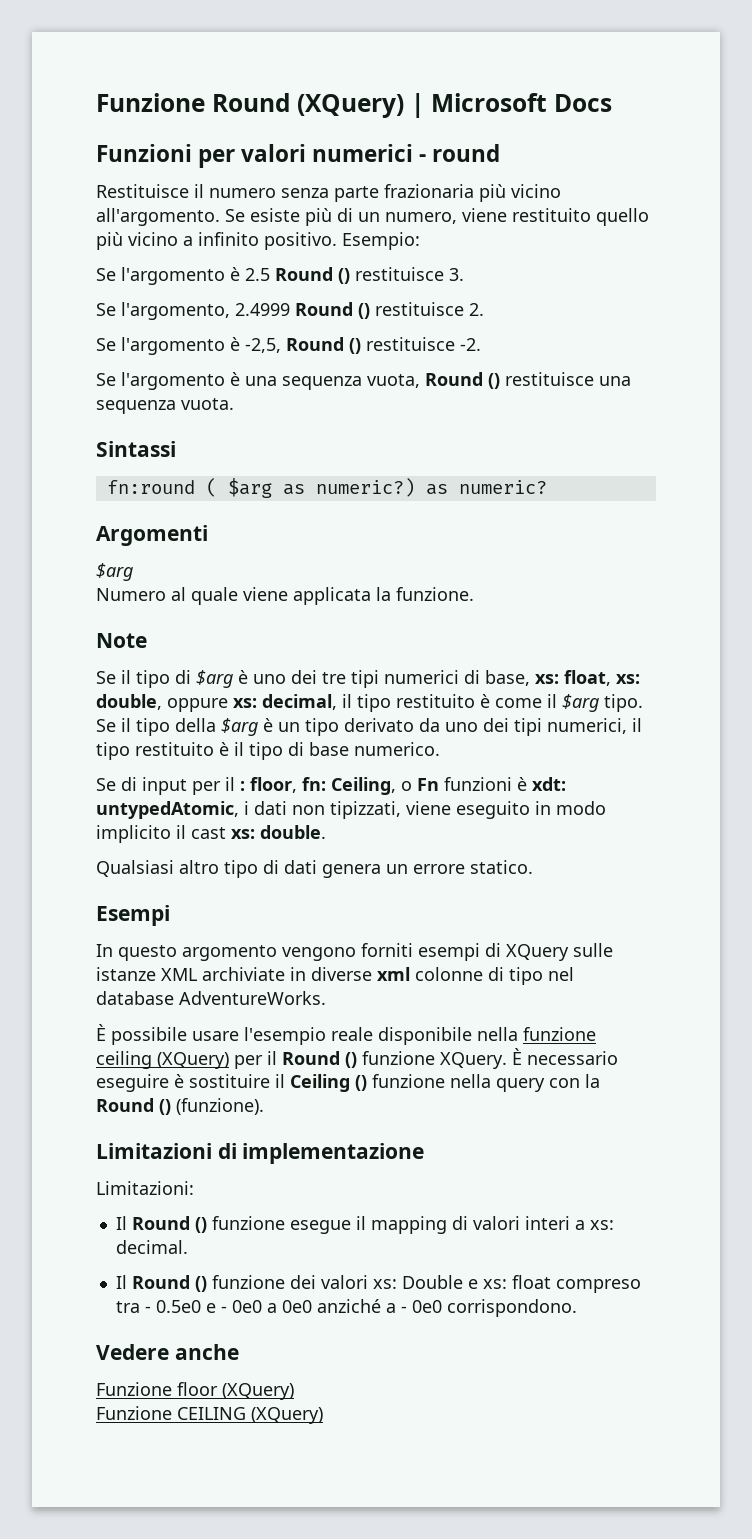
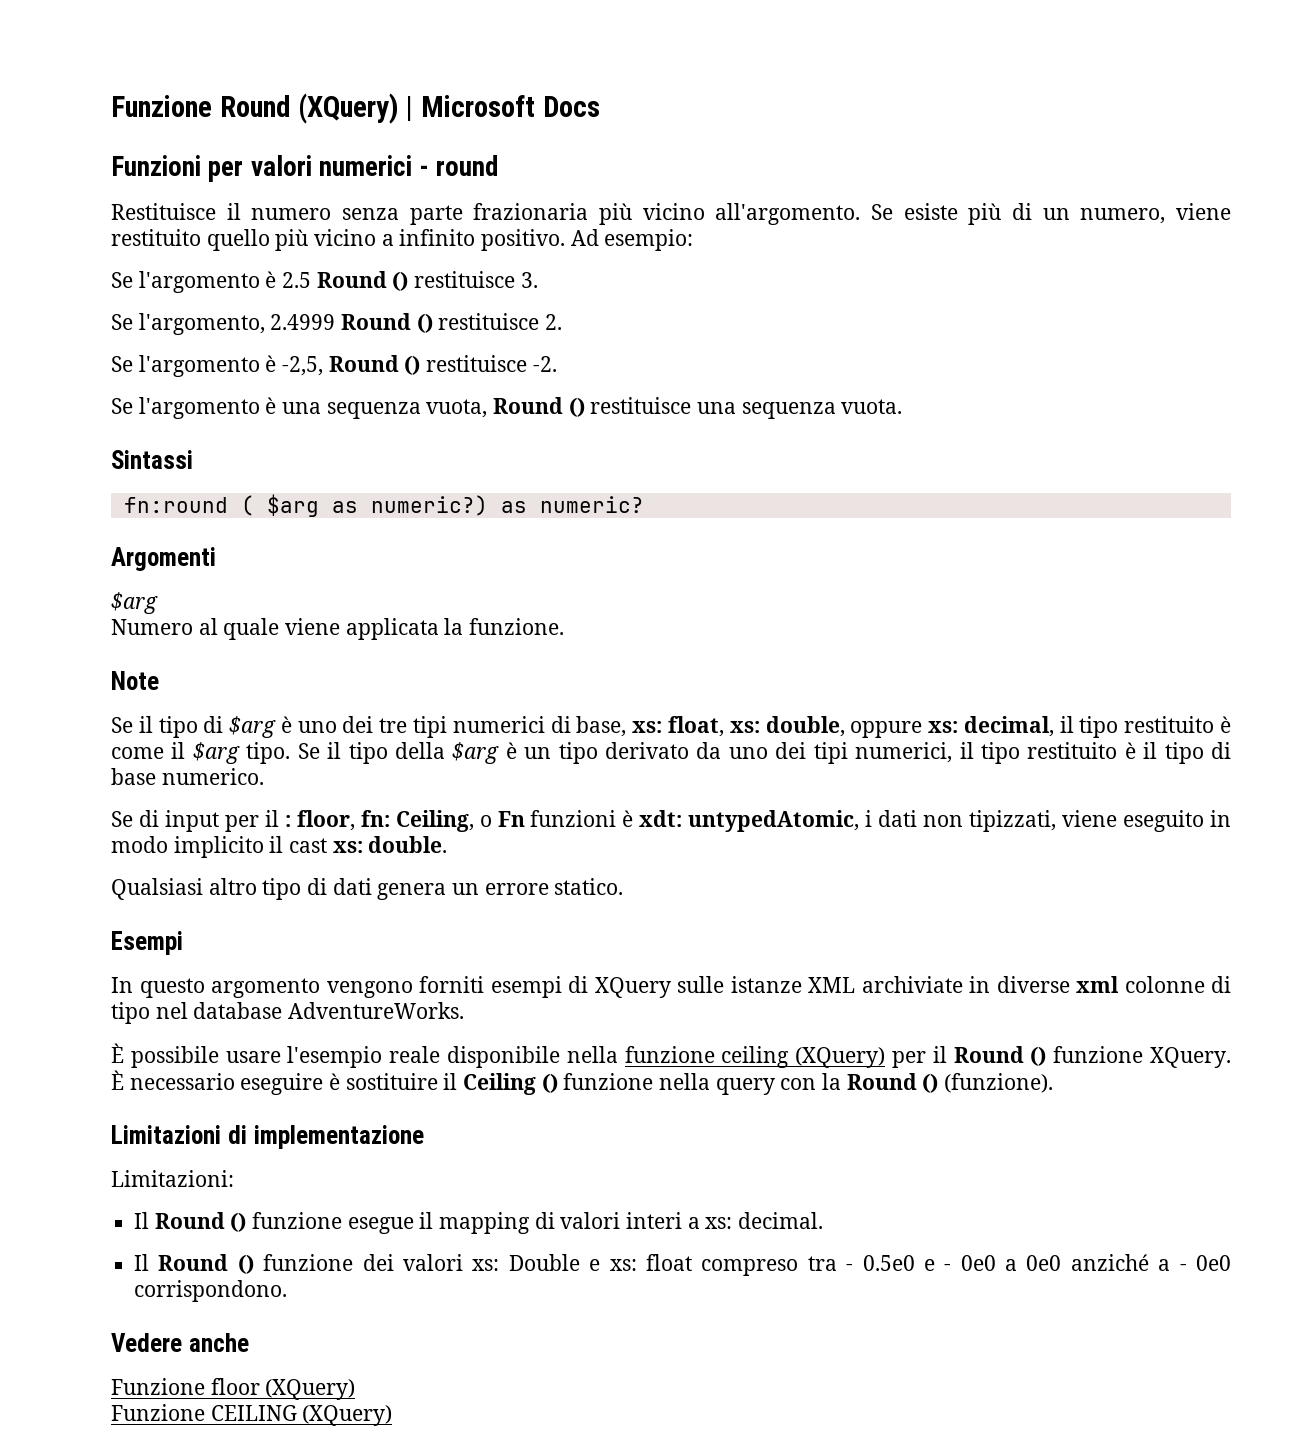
[342,232,420,250] Esempio: -> [570,229,694,251] Ad esempio:

